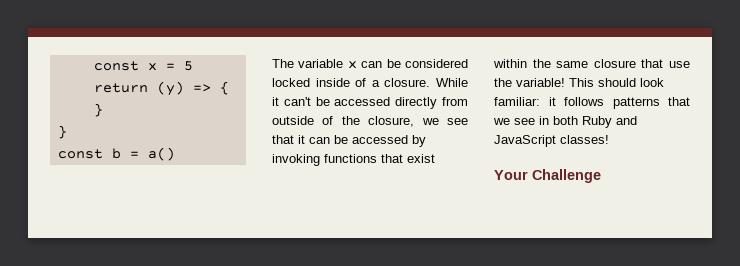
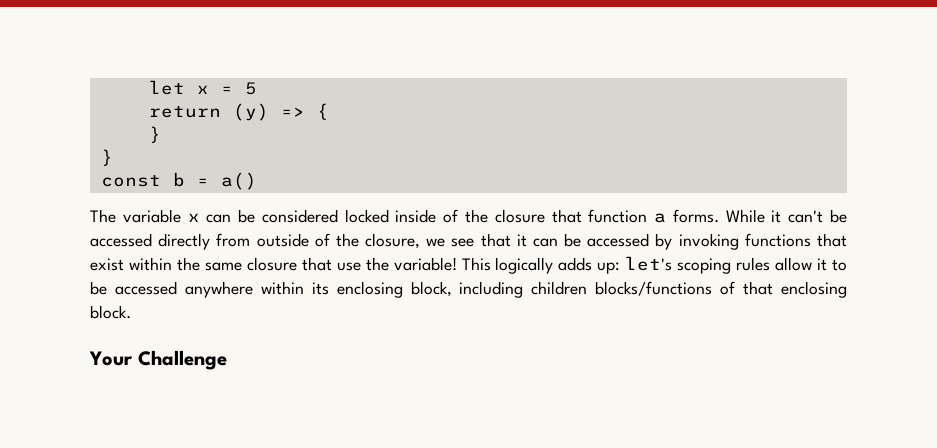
[93,61,139,71] const -> [148,80,185,95] let
[371,78,431,87] a closure. -> [464,209,719,223] the closure that function a forms.
[598,78,664,87] [494,97,690,109] [493,116,637,128] [494,135,609,147] should look familiar: it follows patterns that we see in both Ruby and JavaScript classes! -> [495,256,848,274] [90,281,847,298] [90,305,131,319] logically adds up: let's scoping rules allow it to be accessed anywhere within its enclosing block, including children blocks/functions of that enclosing block.

